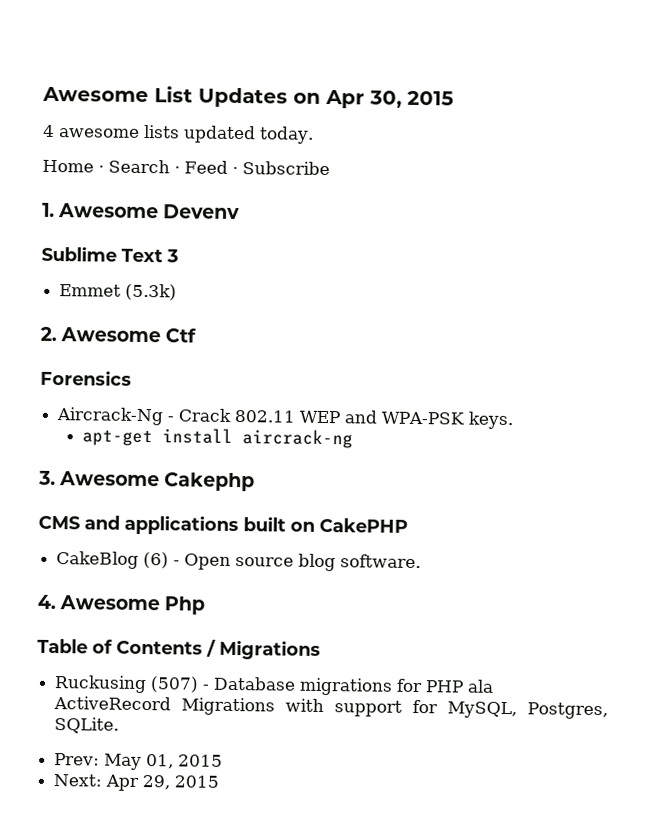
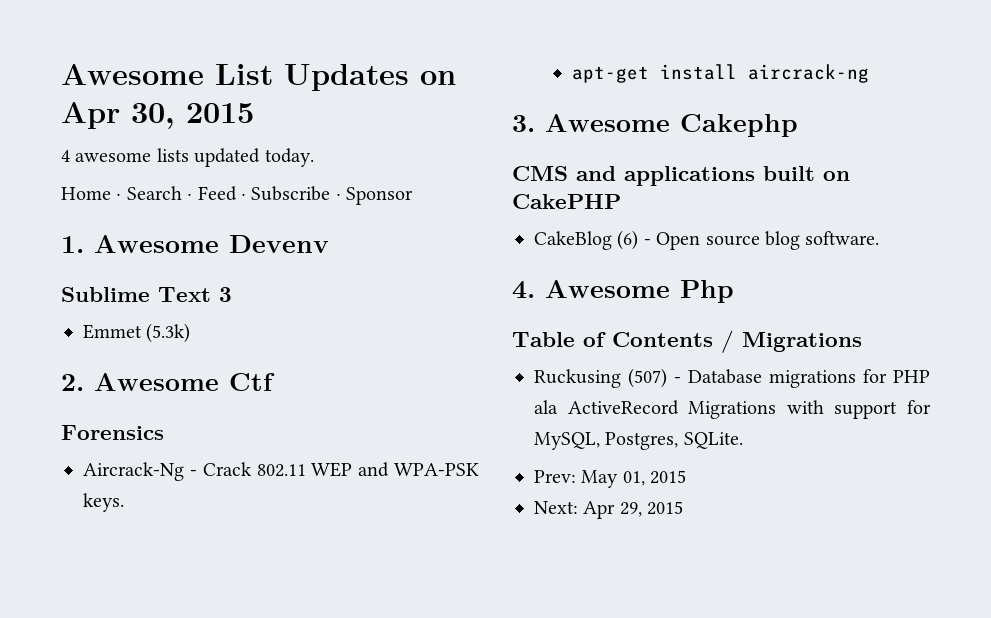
(330, 168) none -> [335,187,414,205] · Sponsor

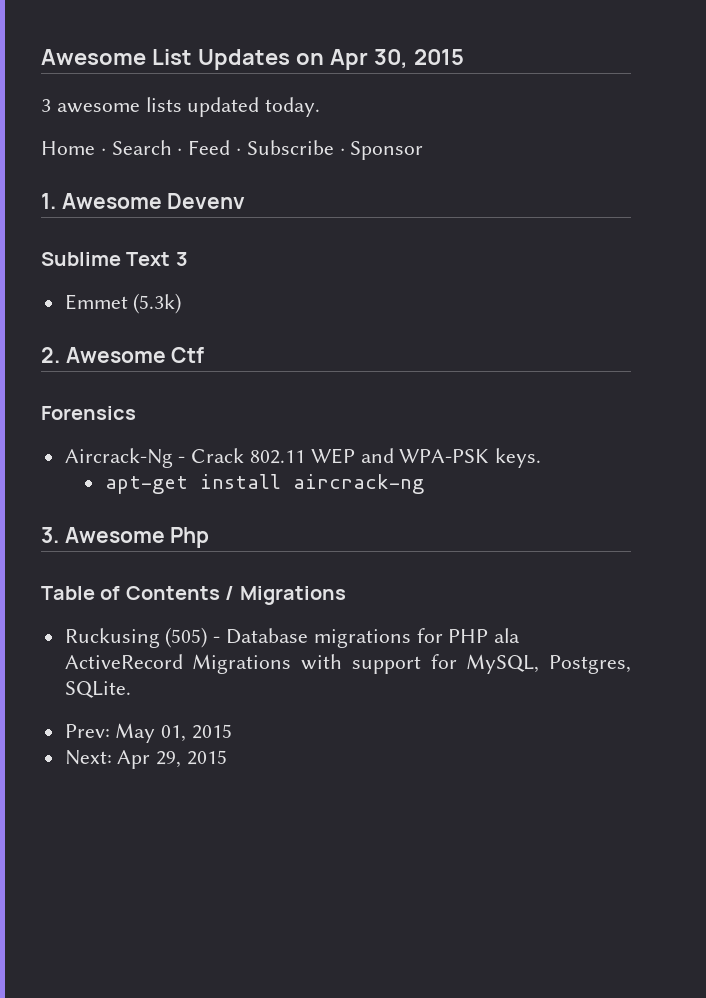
[61,150,70,162] 4 -> [41,99,51,112] 3
[680,114,798,137] [512,166,850,186] [512,194,621,209] [534,230,880,250] [512,280,670,299] Cakephp // CMS and applications built on CakePHP // CakeBlog (6) - Open source blog software. // 4. Awesome -> (165, 535) none
[628,368,667,388] (507) -> [165,627,208,648] (505)

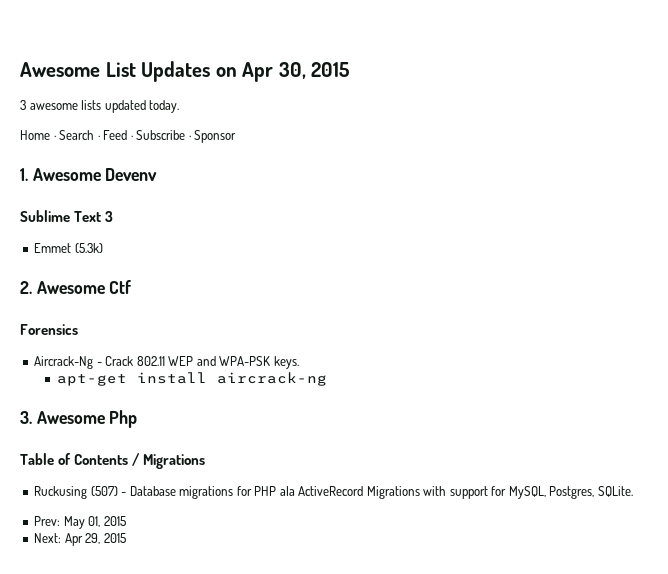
[165,627,208,648] (505) -> [90,486,118,496] (507)

